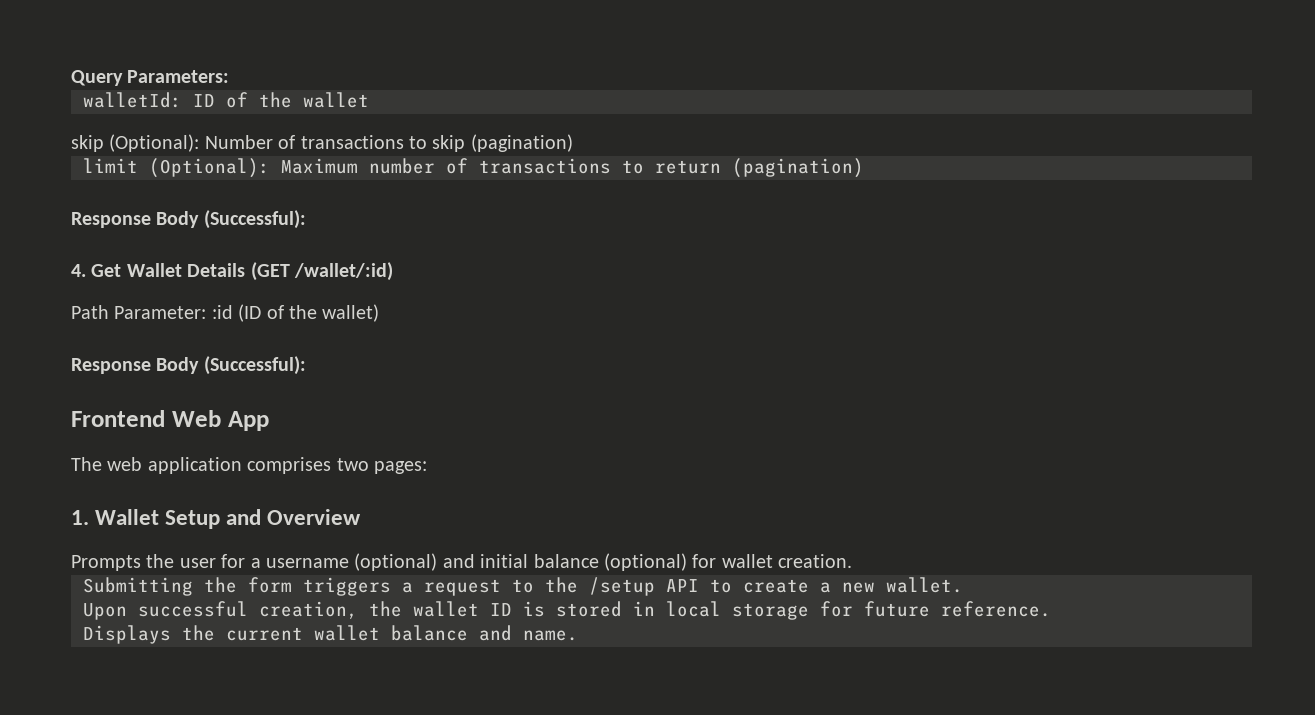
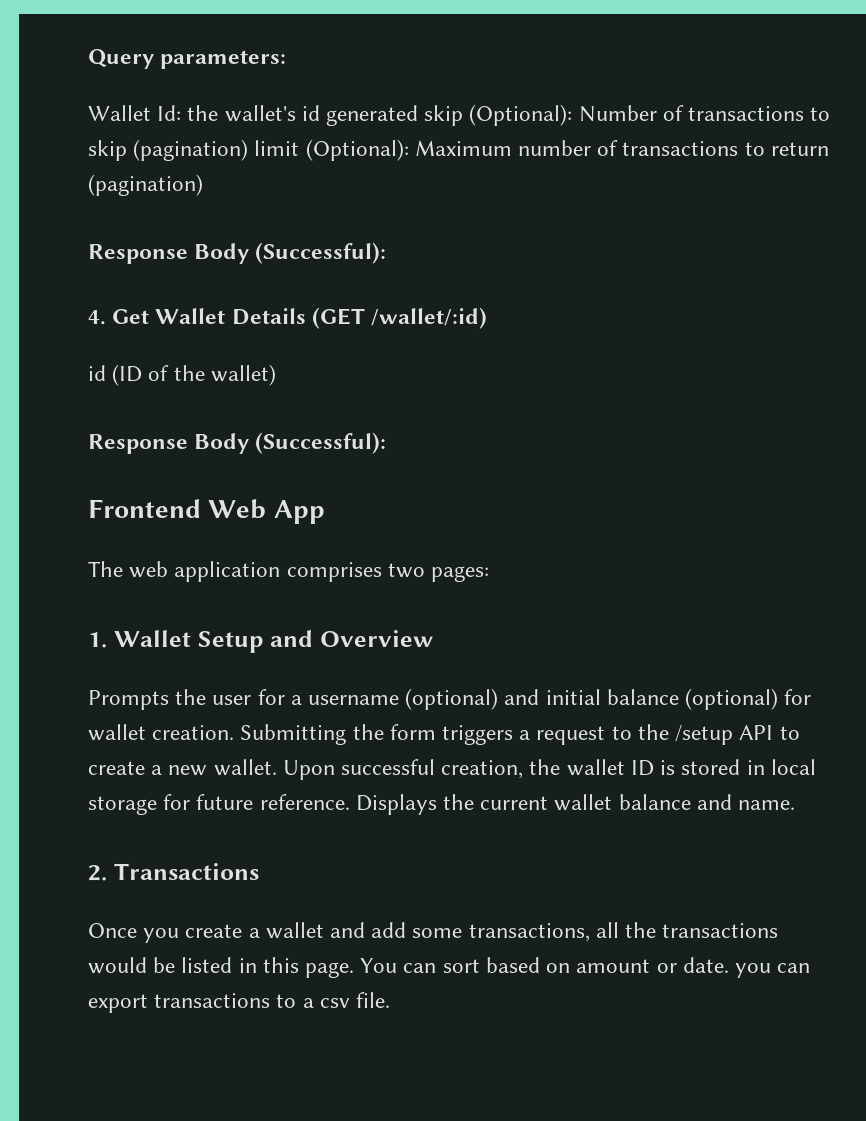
[127,70,230,83] [83,92,369,108] Parameters: // walletId: ID of the wallet // -> [160,50,287,69] [88,105,419,126] parameters: // Wallet Id: the wallet's id generated
(573, 143) // -> (249, 150) none
[71,305,233,319] Path Parameter: :id -> [88,365,106,381] id
(853, 561) // -> (235, 732) none
(963, 585) // -> (277, 767) none
(1051, 609) // -> (350, 802) none
(578, 635) none -> [88,863,259,881] [88,922,779,943] [88,957,811,978] [88,992,391,1013] // 2. Transactions // Once you create a wallet and add some transactions, all the transactions would be listed in this page. You can sort based on amount or date. you can export transactions to a csv file.

